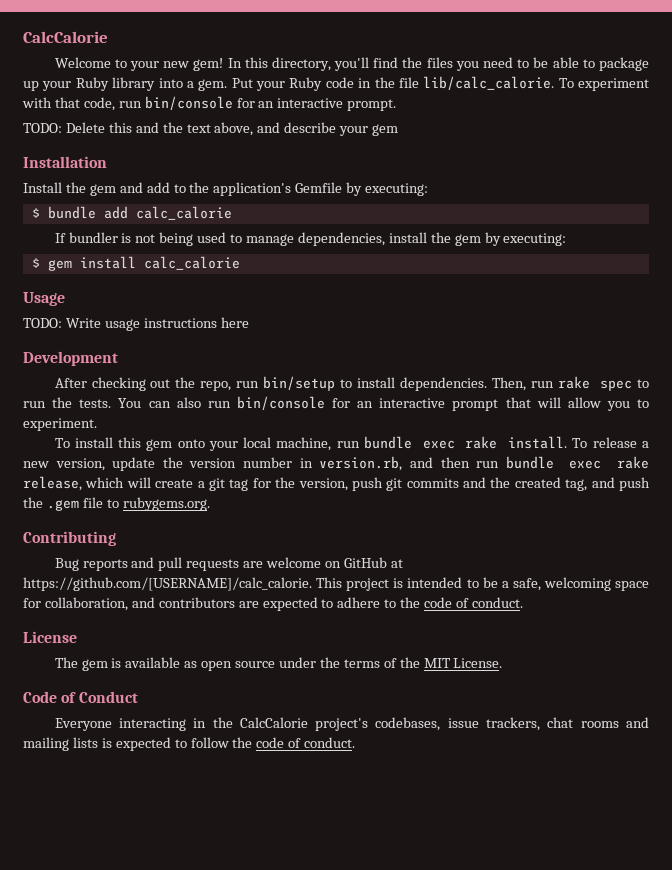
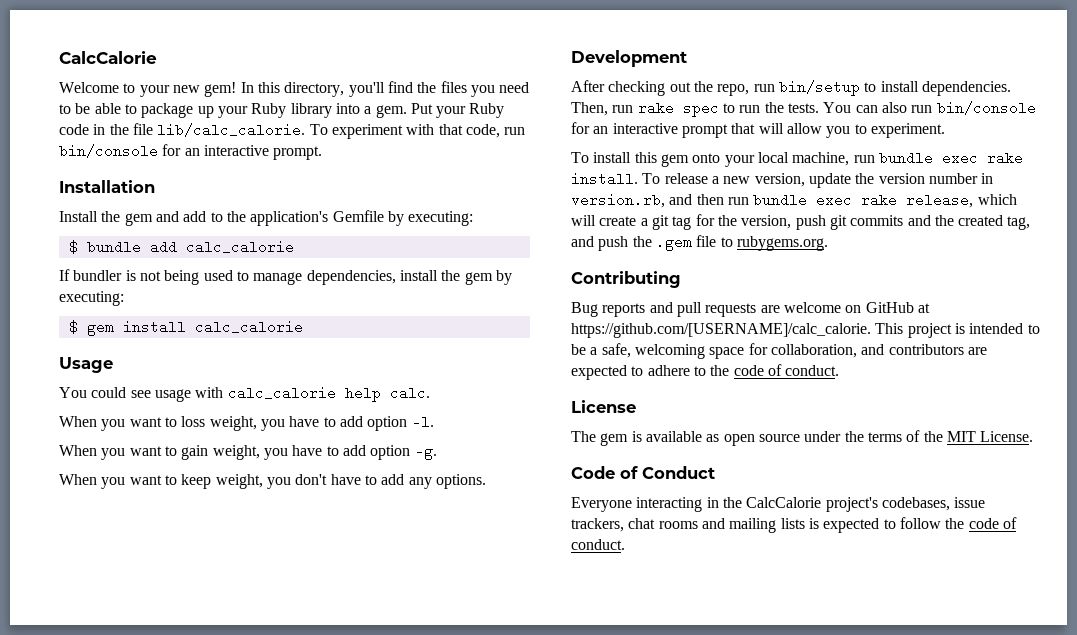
[23,122,399,136] // TODO: Delete this and the text above, and describe your gem -> (323, 153) none
[23,317,249,331] TODO: Write usage instructions here -> [59,386,430,402] [59,415,434,431] [59,444,437,460] [59,474,486,489] You could see usage with calc_calorie help calc. // When you want to loss weight, you have to add option -l. // When you want to gain weight, you have to add option -g. // When you want to keep weight, you don't have to add any options.

